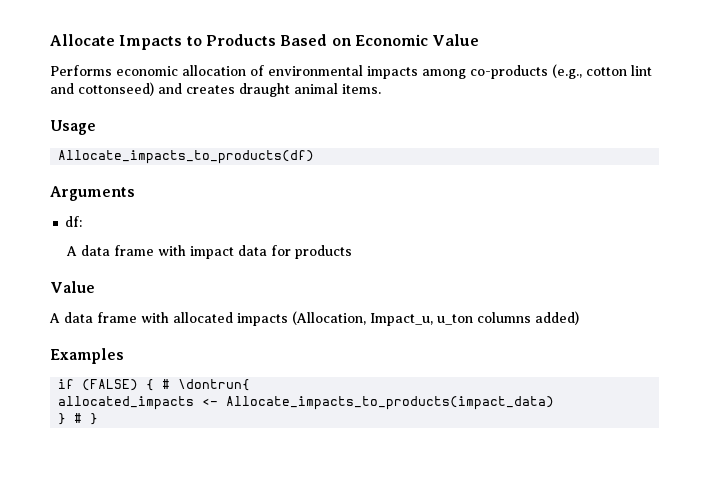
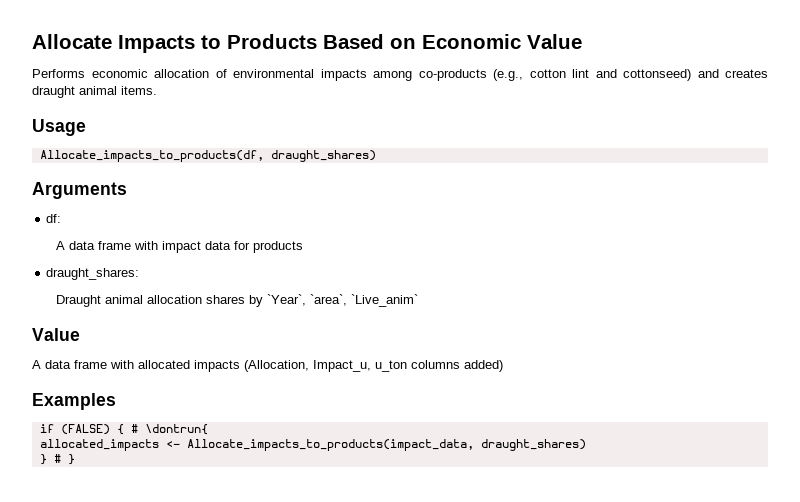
[58,150,315,164] Allocate_impacts_to_products(df) -> [39,150,376,162] Allocate_impacts_to_products(df, draught_shares)
(352, 252) none -> [46,268,140,280] [56,294,419,307] // draught_shares: // Draught animal allocation shares by `Year`, `area`, `Live_anim`
[226,396,555,410] Allocate_impacts_to_products(impact_data) -> [186,439,586,451] Allocate_impacts_to_products(impact_data, draught_shares)

